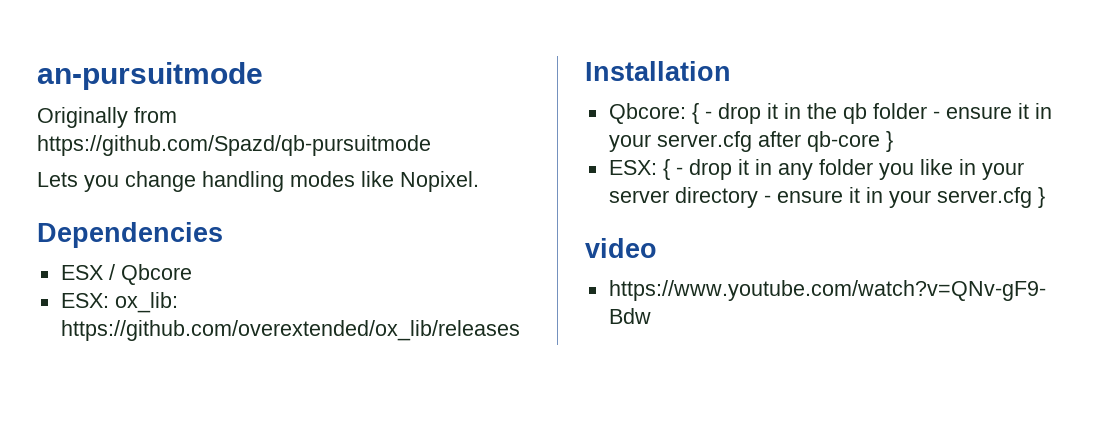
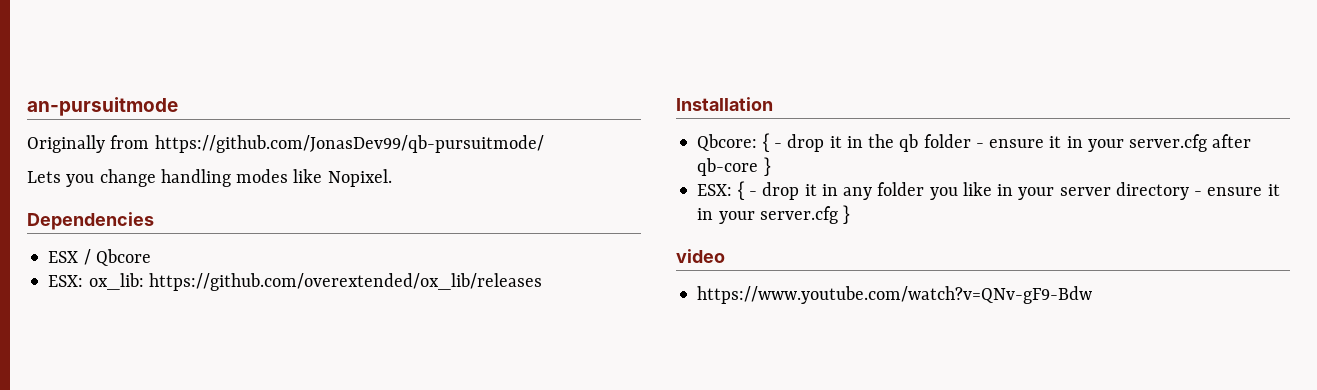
[37,135,431,156] https://github.com/Spazd/qb-pursuitmode -> [154,135,544,153] https://github.com/JonasDev99/qb-pursuitmode/

